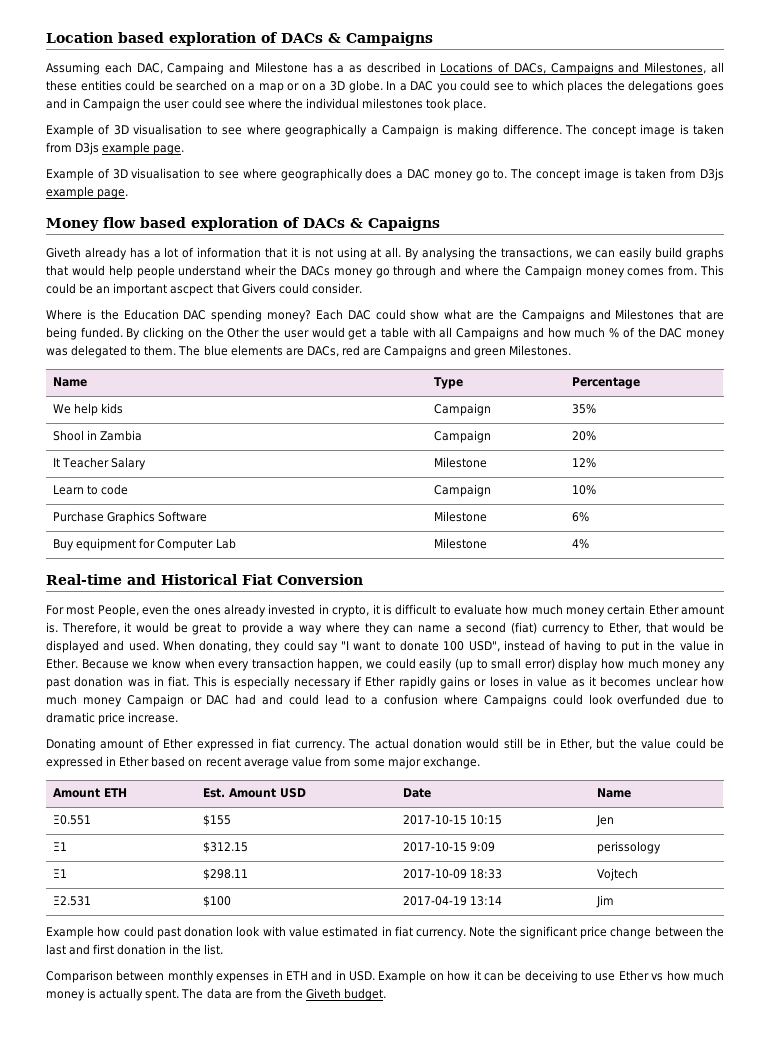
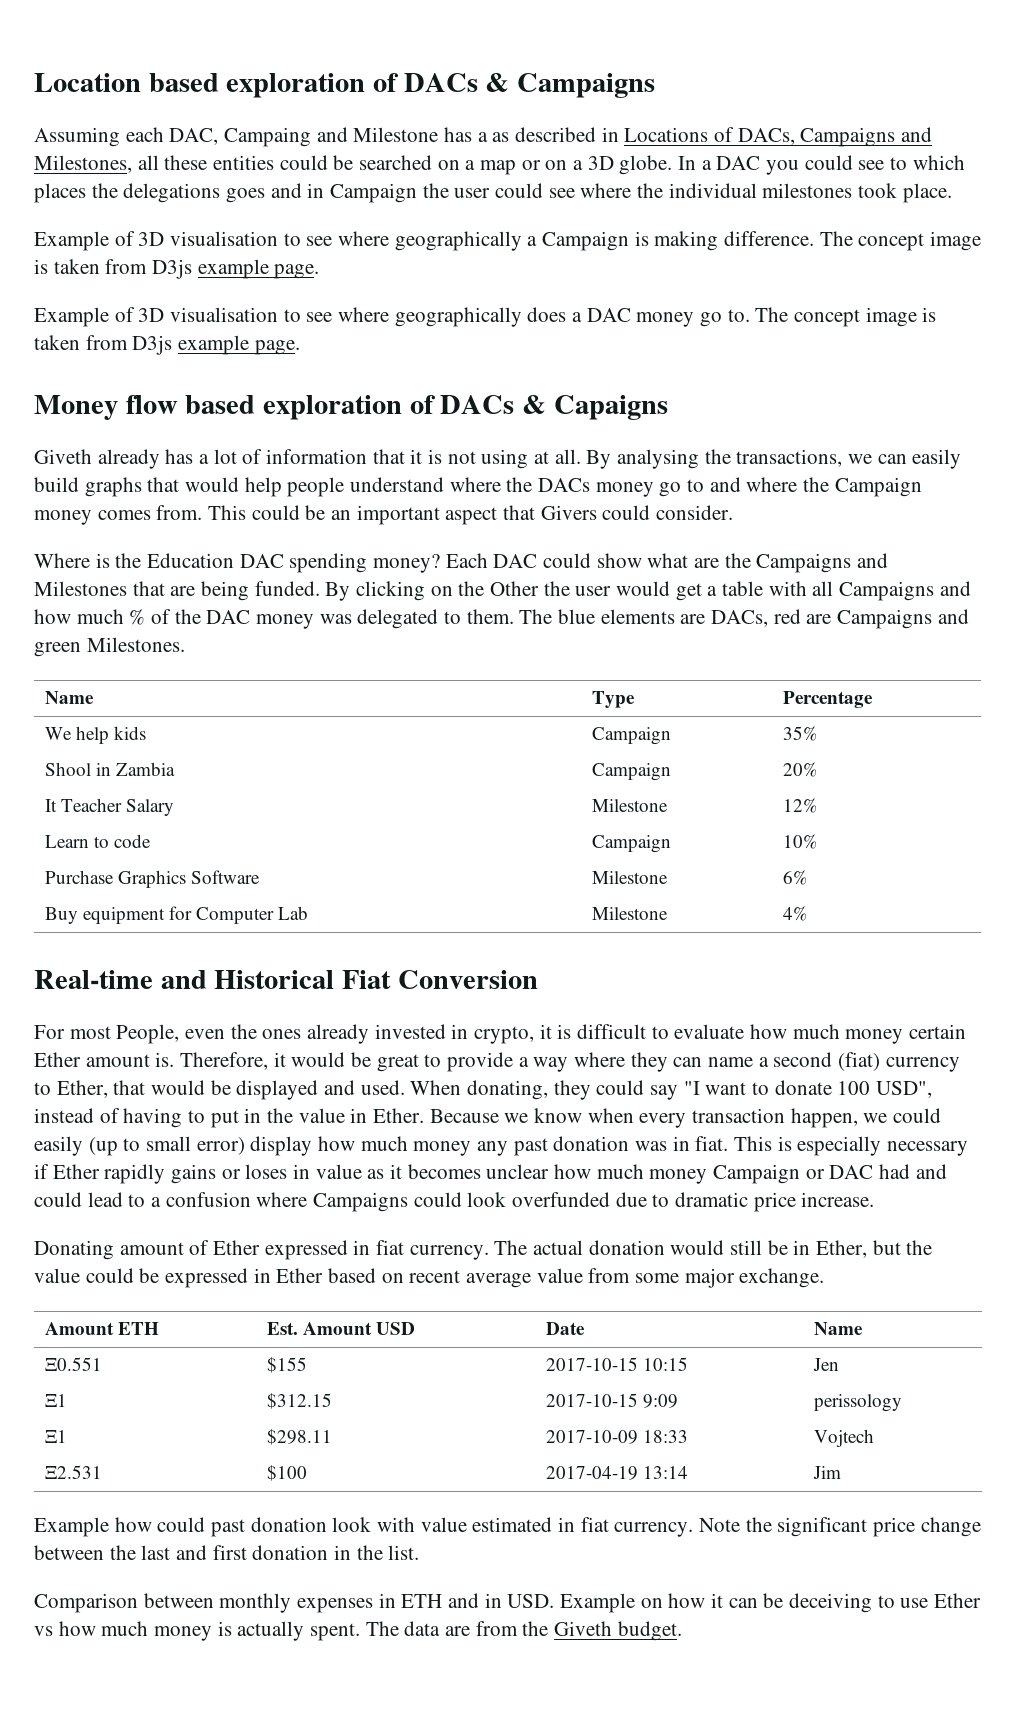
[245,265,277,276] wheir -> [449,477,501,492] where
[393,265,437,278] through -> [687,479,705,492] to
[170,284,214,296] ascpect -> [445,507,498,525] aspect

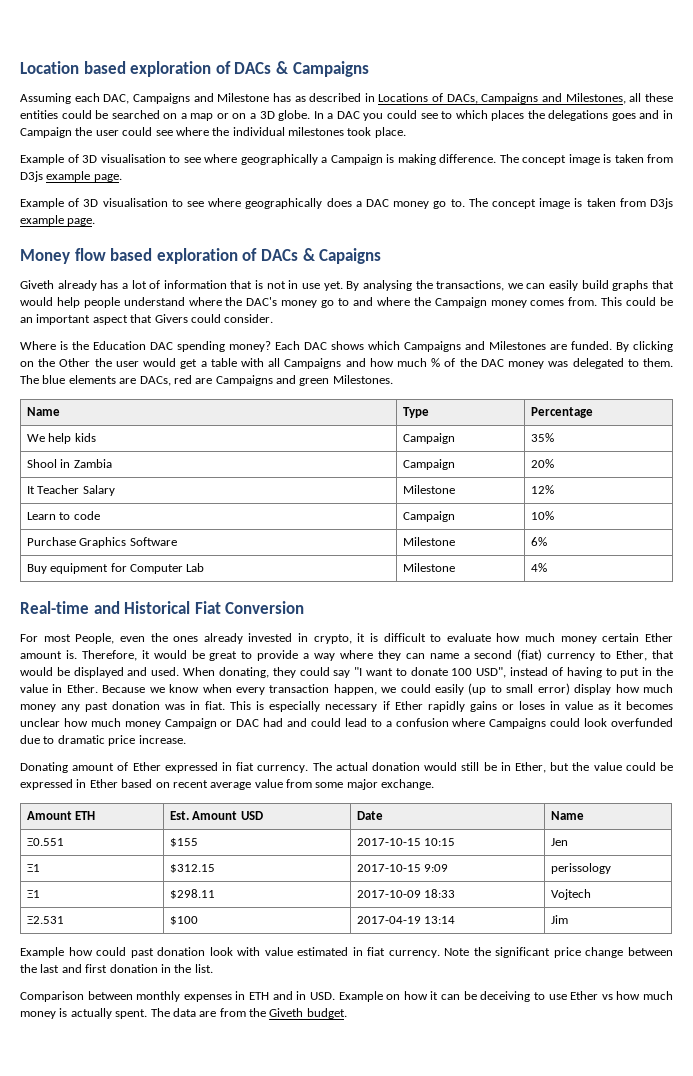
[224,127,312,147] Campaing -> [132,93,190,104] Campaigns
[477,132,488,142] a -> (291, 97) none
[410,449,423,464] it -> (253, 284) none
[481,449,581,469] using at all. -> [288,280,343,291] in use yet.
[538,478,591,492] DACs -> [246,297,278,306] DAC's
[543,553,889,573] [34,581,250,601] could show what are the Campaigns and Milestones that are being -> [331,341,567,352] shows which Campaigns and Milestones are

